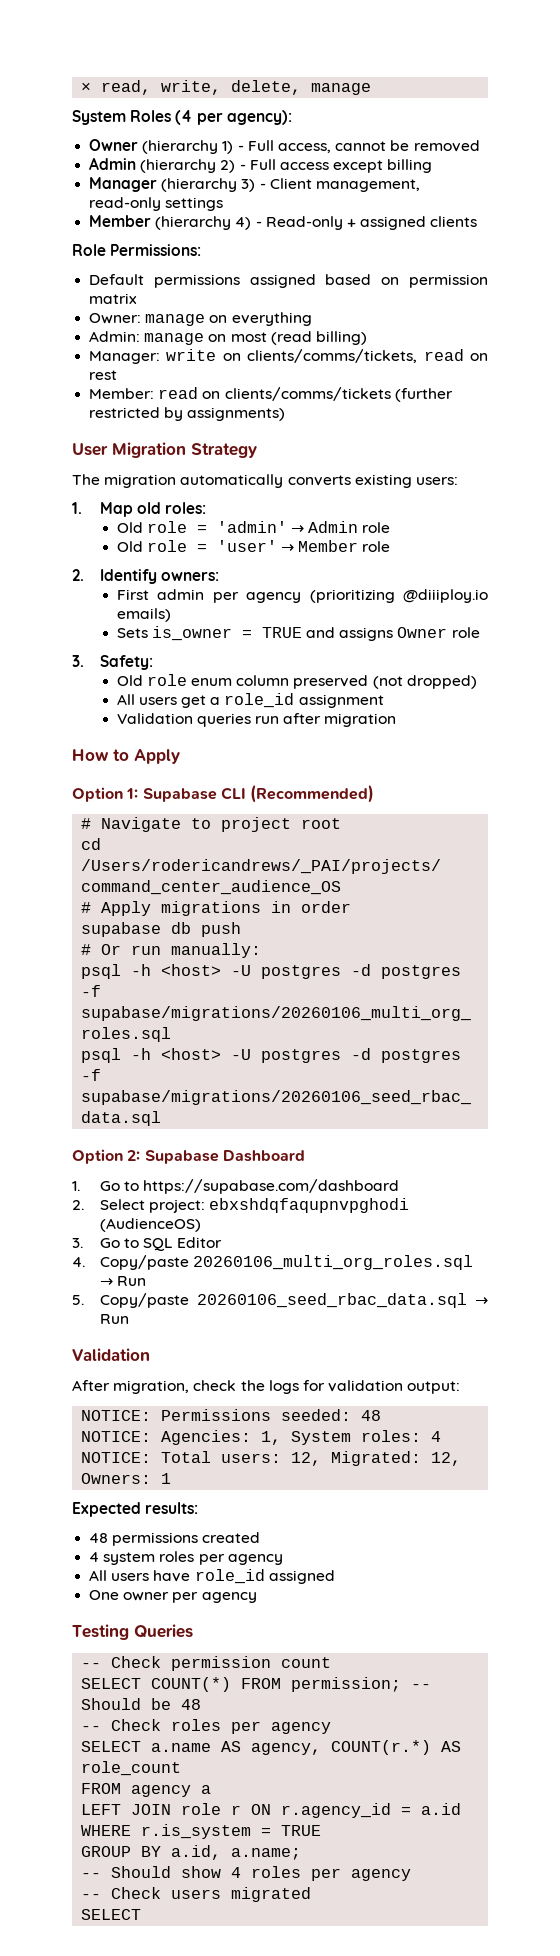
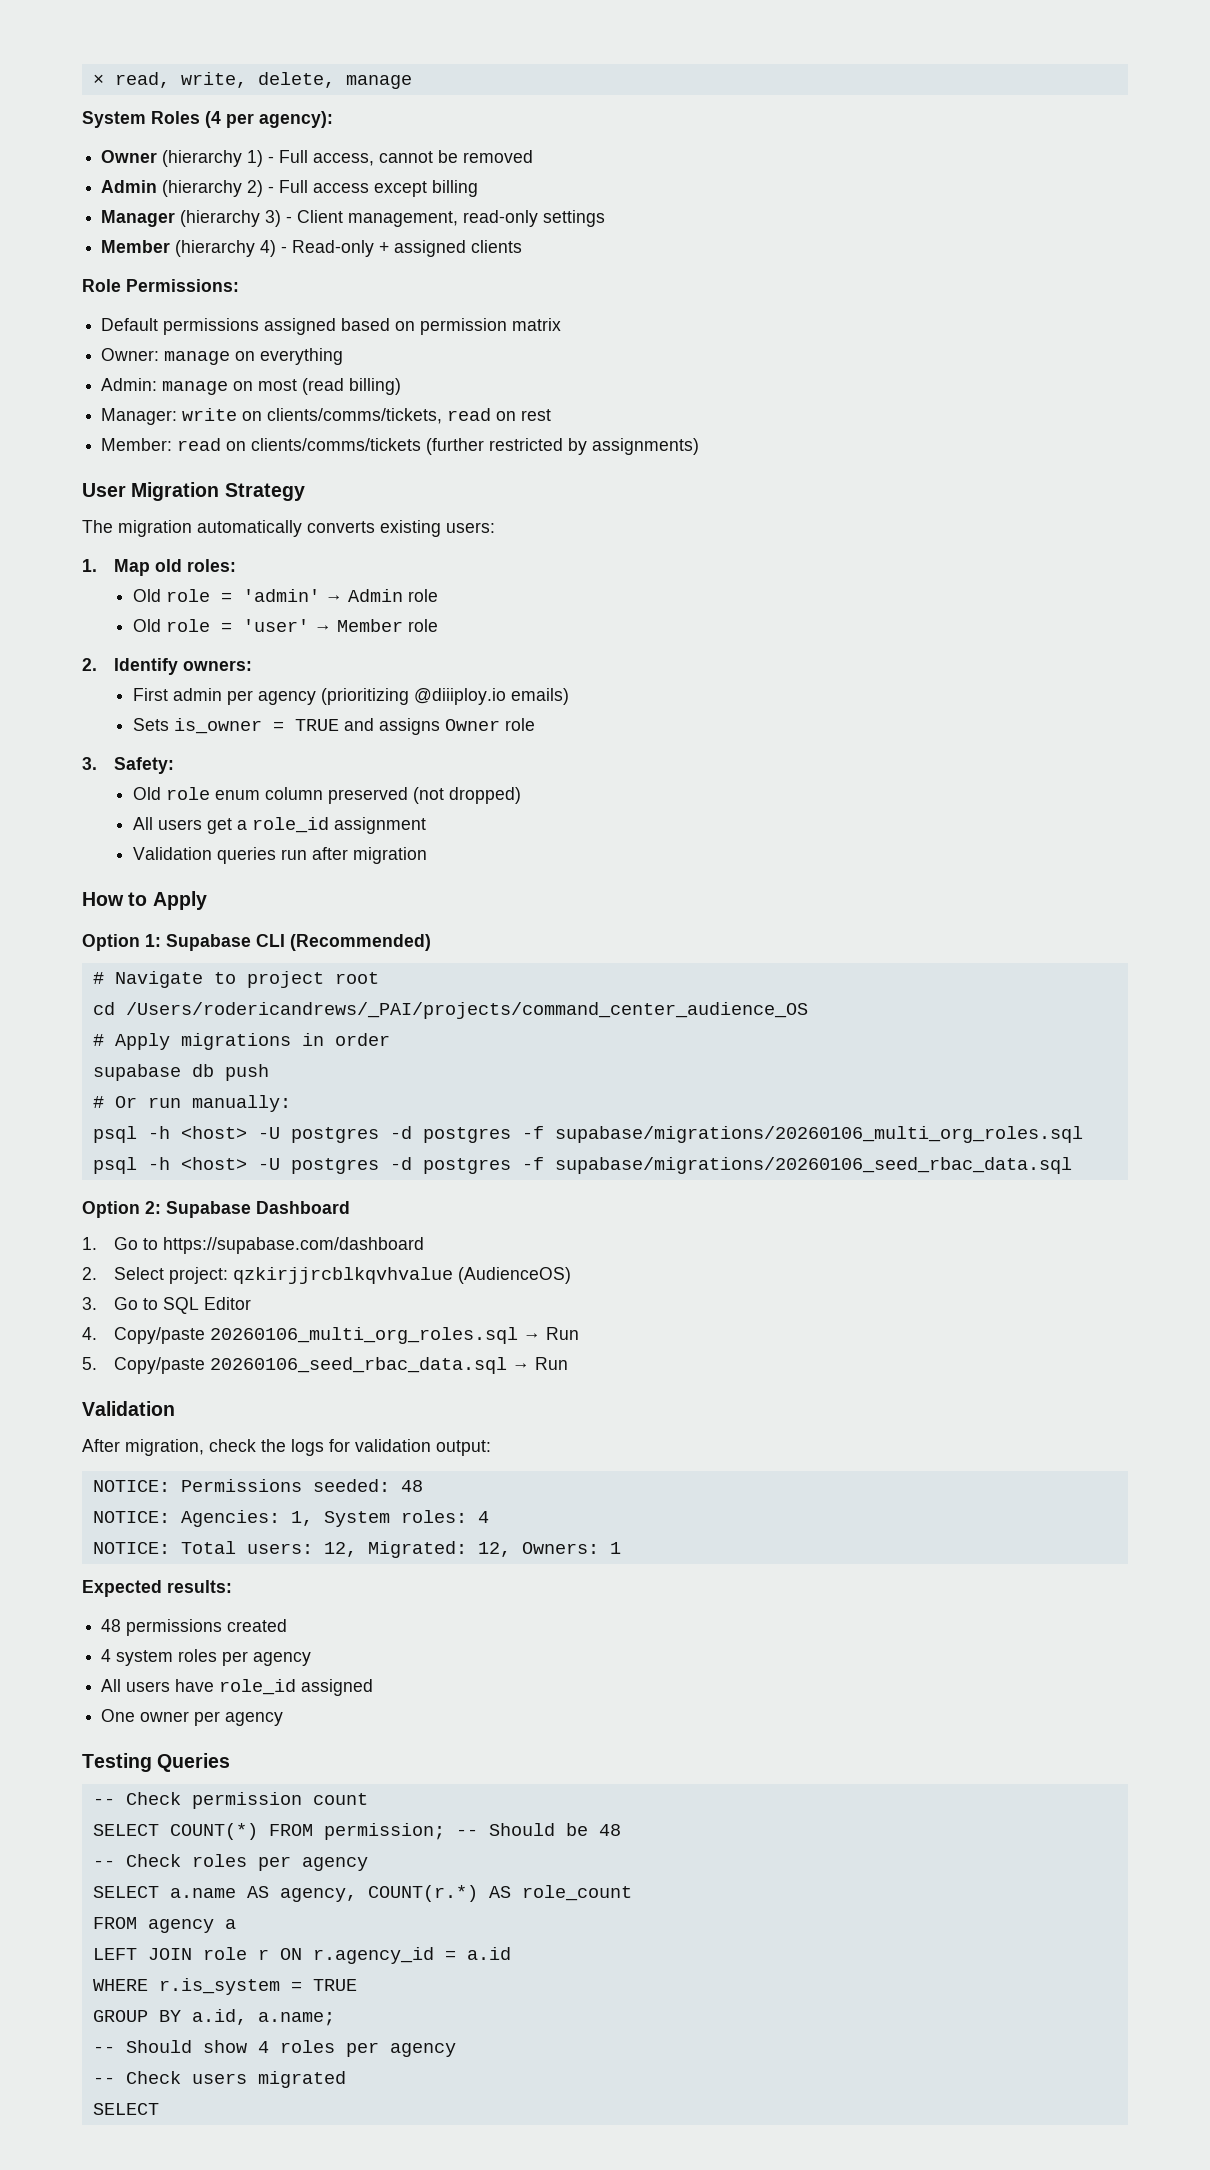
[209,1198,410,1213] ebxshdqfaqupnvpghodi -> [232,1267,453,1284] qzkirjjrcblkqvhvalue

